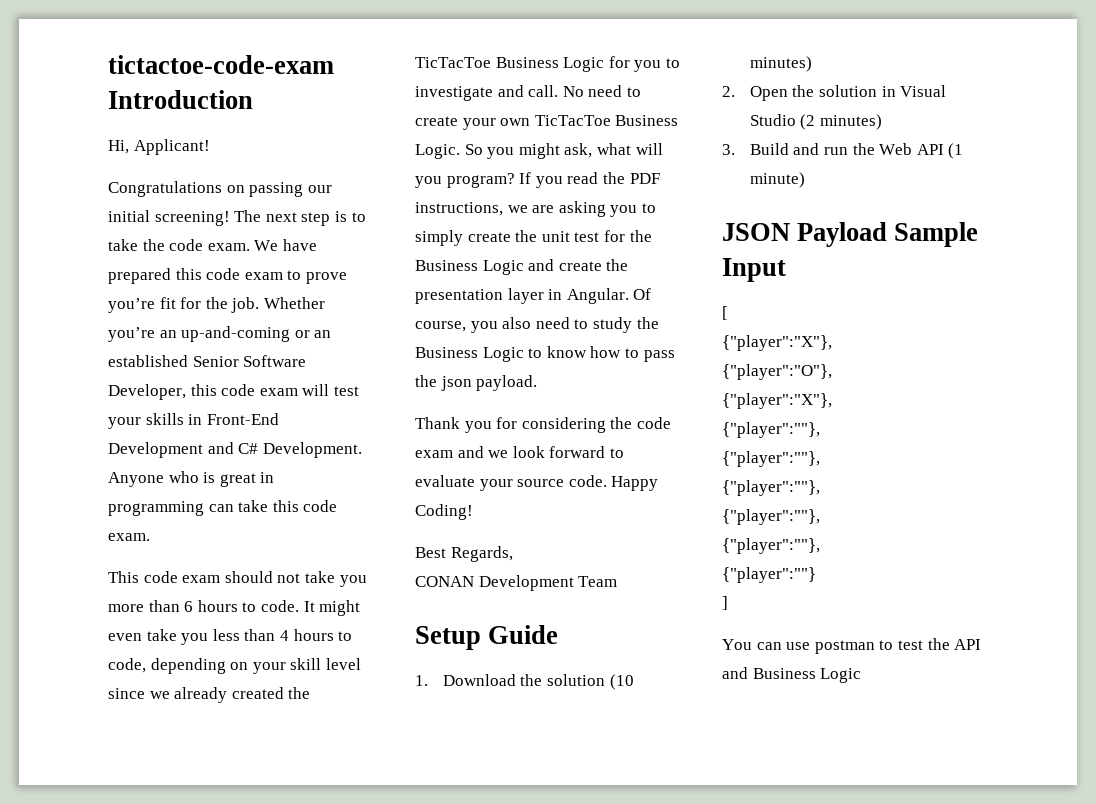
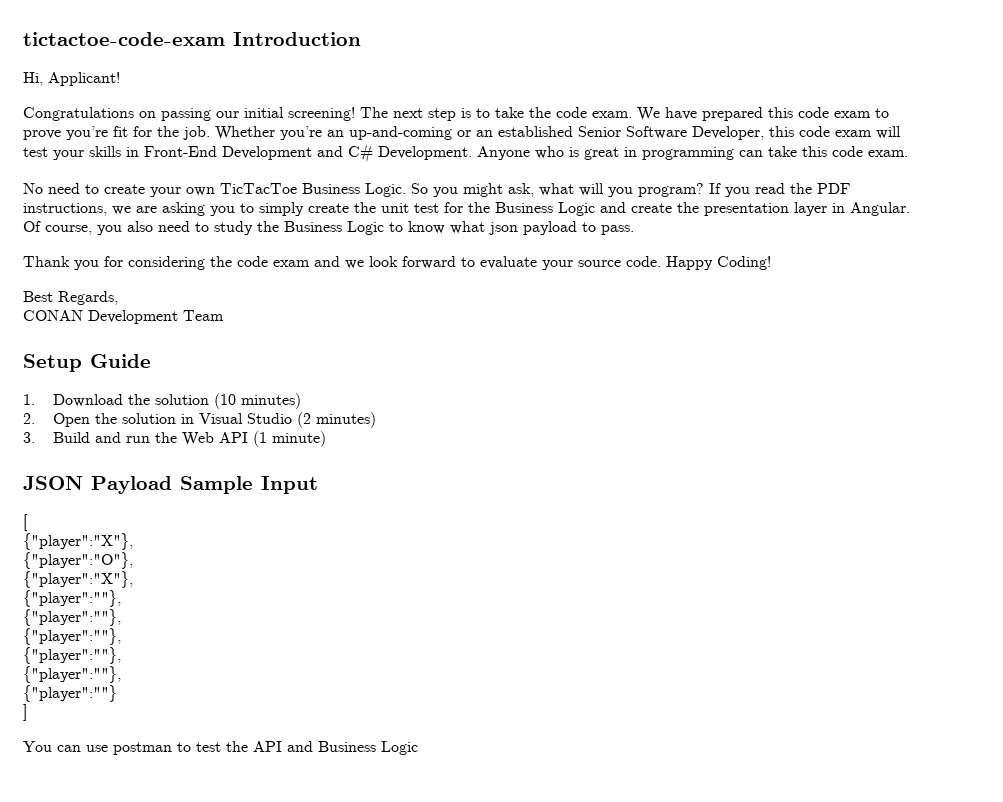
[108,571,367,587] [108,600,361,616] [108,629,353,645] [108,658,361,674] [108,687,311,703] [415,56,680,72] [415,85,559,101] This code exam should not take you more than 6 hours to code. It might even take you less than 4 hours to code, depending on your skill level since we already created the TicTacToe Business Logic for you to investigate and call. -> (908, 153) none
[590,346,675,362] [415,375,538,391] how to pass the json payload. -> [450,221,634,235] what json payload to pass.

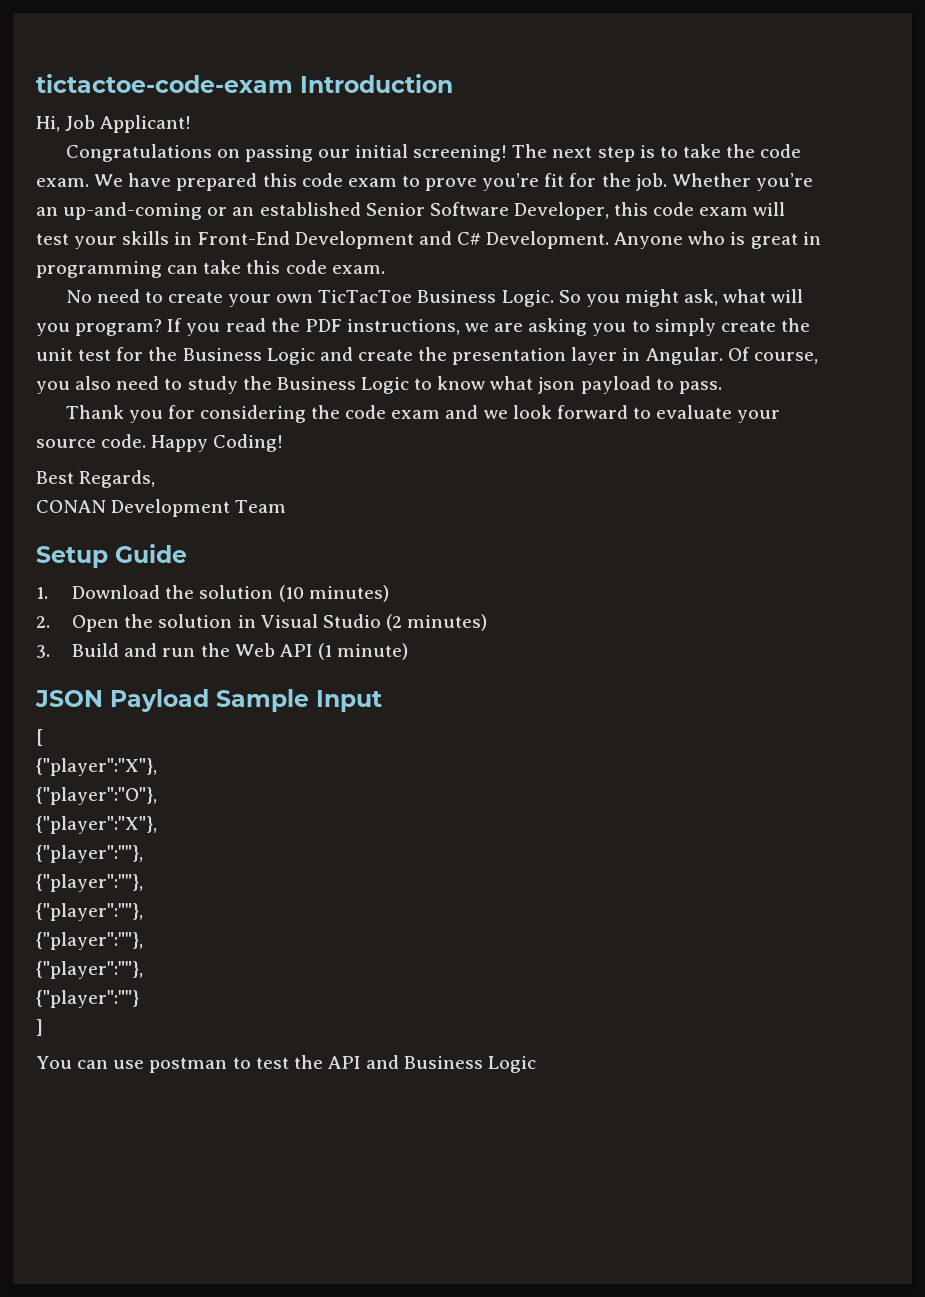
(43, 79) none -> [65,115,96,131] Job

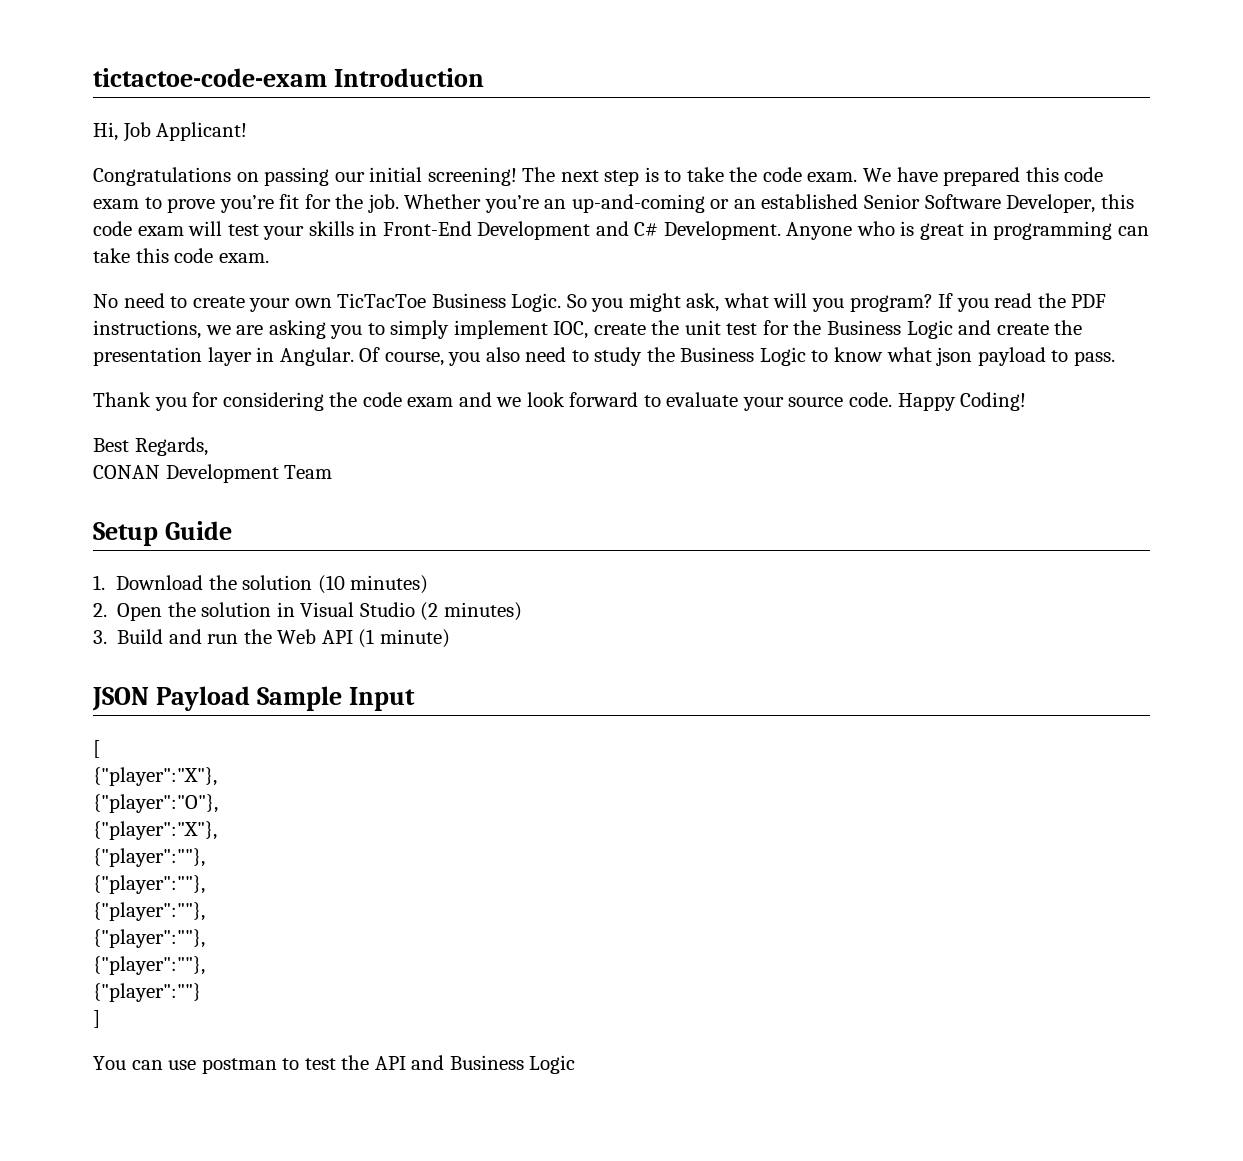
(716, 327) none -> [453,320,589,339] implement IOC,

